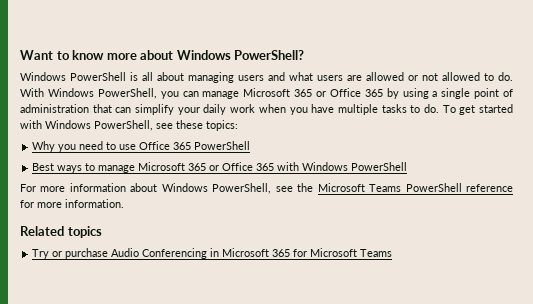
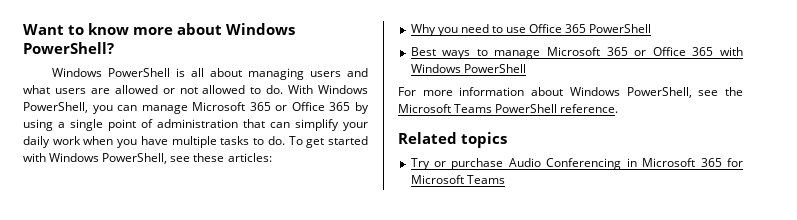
[206,120,238,131] topics: -> [227,153,272,162] articles:
[465,184,513,192] [20,199,124,208] reference for more information. -> [560,104,619,113] reference.

